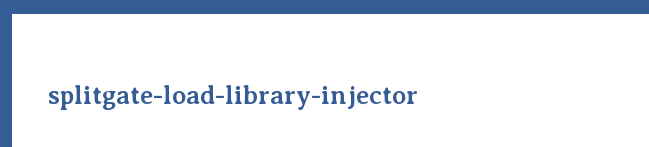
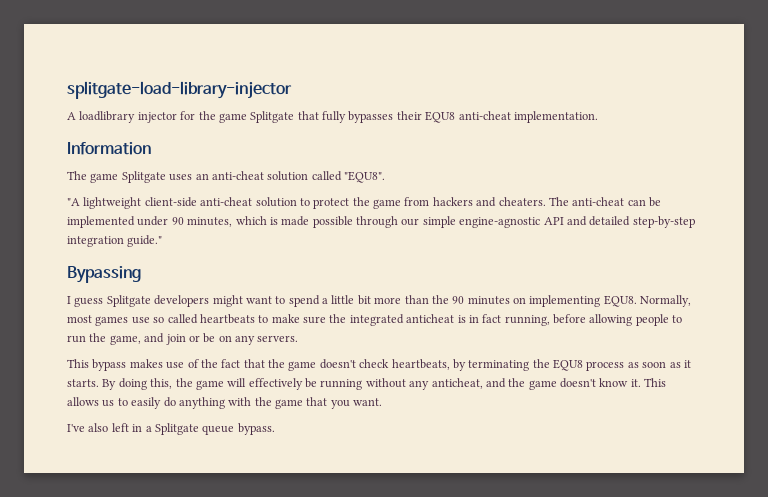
(418, 97) none -> [67,111,598,123] [67,142,151,155] [67,171,385,183] [67,197,661,209] [67,216,695,228] [67,235,163,247] [67,266,141,283] [67,295,692,307] [67,314,683,326] [67,333,299,345] [67,359,691,371] [67,378,667,390] [67,397,383,409] [67,423,275,435] // A loadlibrary injector for the game Splitgate that fully bypasses their EQU8 anti-cheat implementation. // Information // The game Splitgate uses an anti-cheat solution called "EQU8". // "A lightweight client-side anti-cheat solution to protect the game from hackers and cheaters. The anti-cheat can be implemented under 90 minutes, which is made possible through our simple engine-agnostic API and detailed step-by-step integration guide." // Bypassing // I guess Splitgate developers might want to spend a little bit more than the 90 minutes on implementing EQU8. Normally, most games use so called heartbeats to make sure the integrated anticheat is in fact running, before allowing people to run the game, and join or be on any servers. // This bypass makes use of the fact that the game doesn't check heartbeats, by terminating the EQU8 process as soon as it starts. By doing this, the game will effectively be running without any anticheat, and the game doesn't know it. This allows us to easily do anything with the game that you want. // I've also left in a Splitgate queue bypass.

